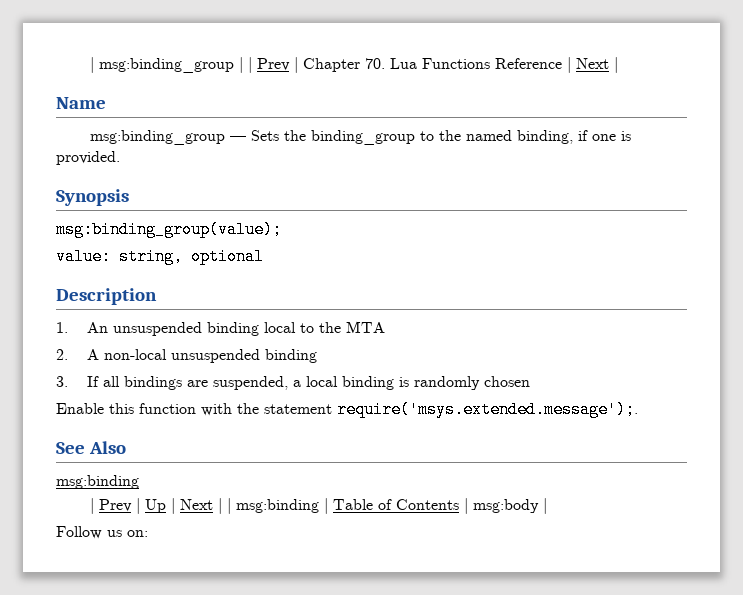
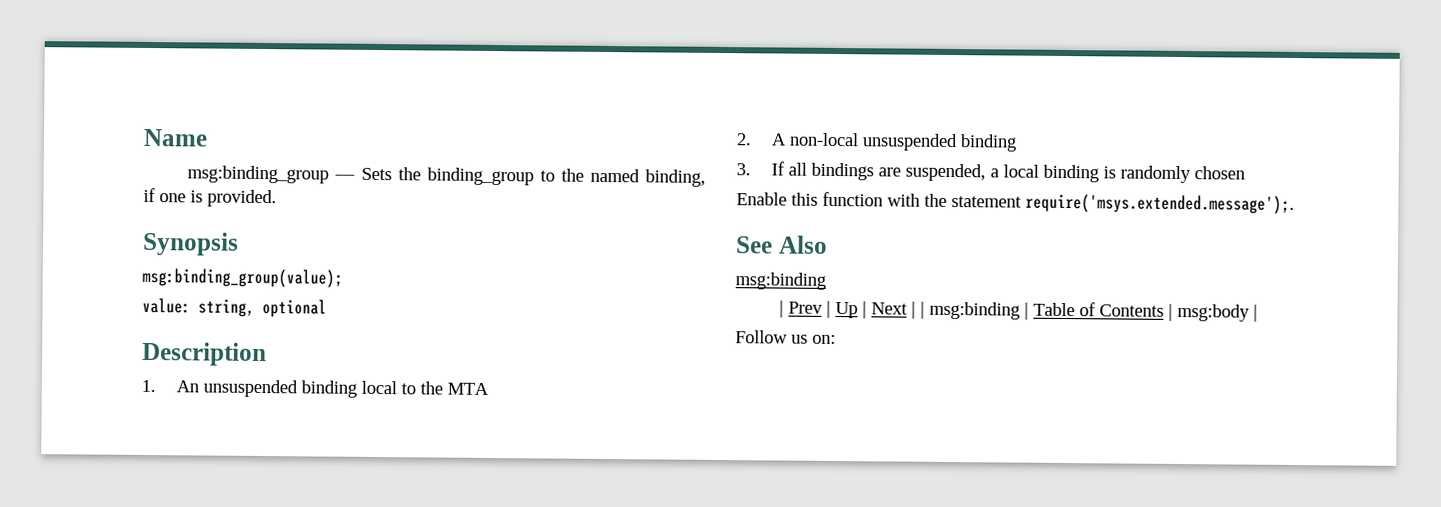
[89,57,618,73] | msg:binding_group | | Prev | Chapter 70. Lua Functions Reference | Next | // -> (143, 137) none

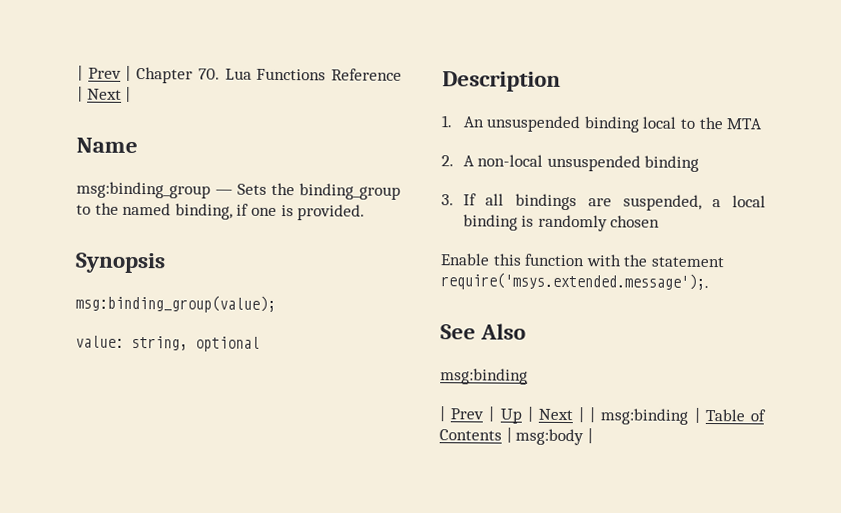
(143, 137) none -> [77,65,402,84] [77,86,132,102] | Prev | Chapter 70. Lua Functions Reference | Next | //
[735,330,836,345] // Follow us on: -> (593, 436) none

